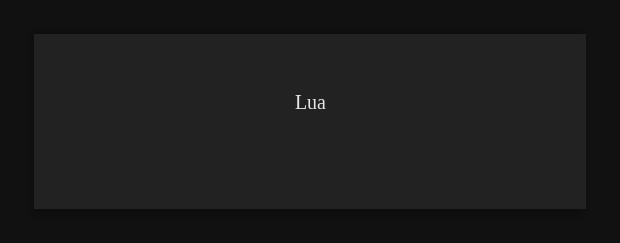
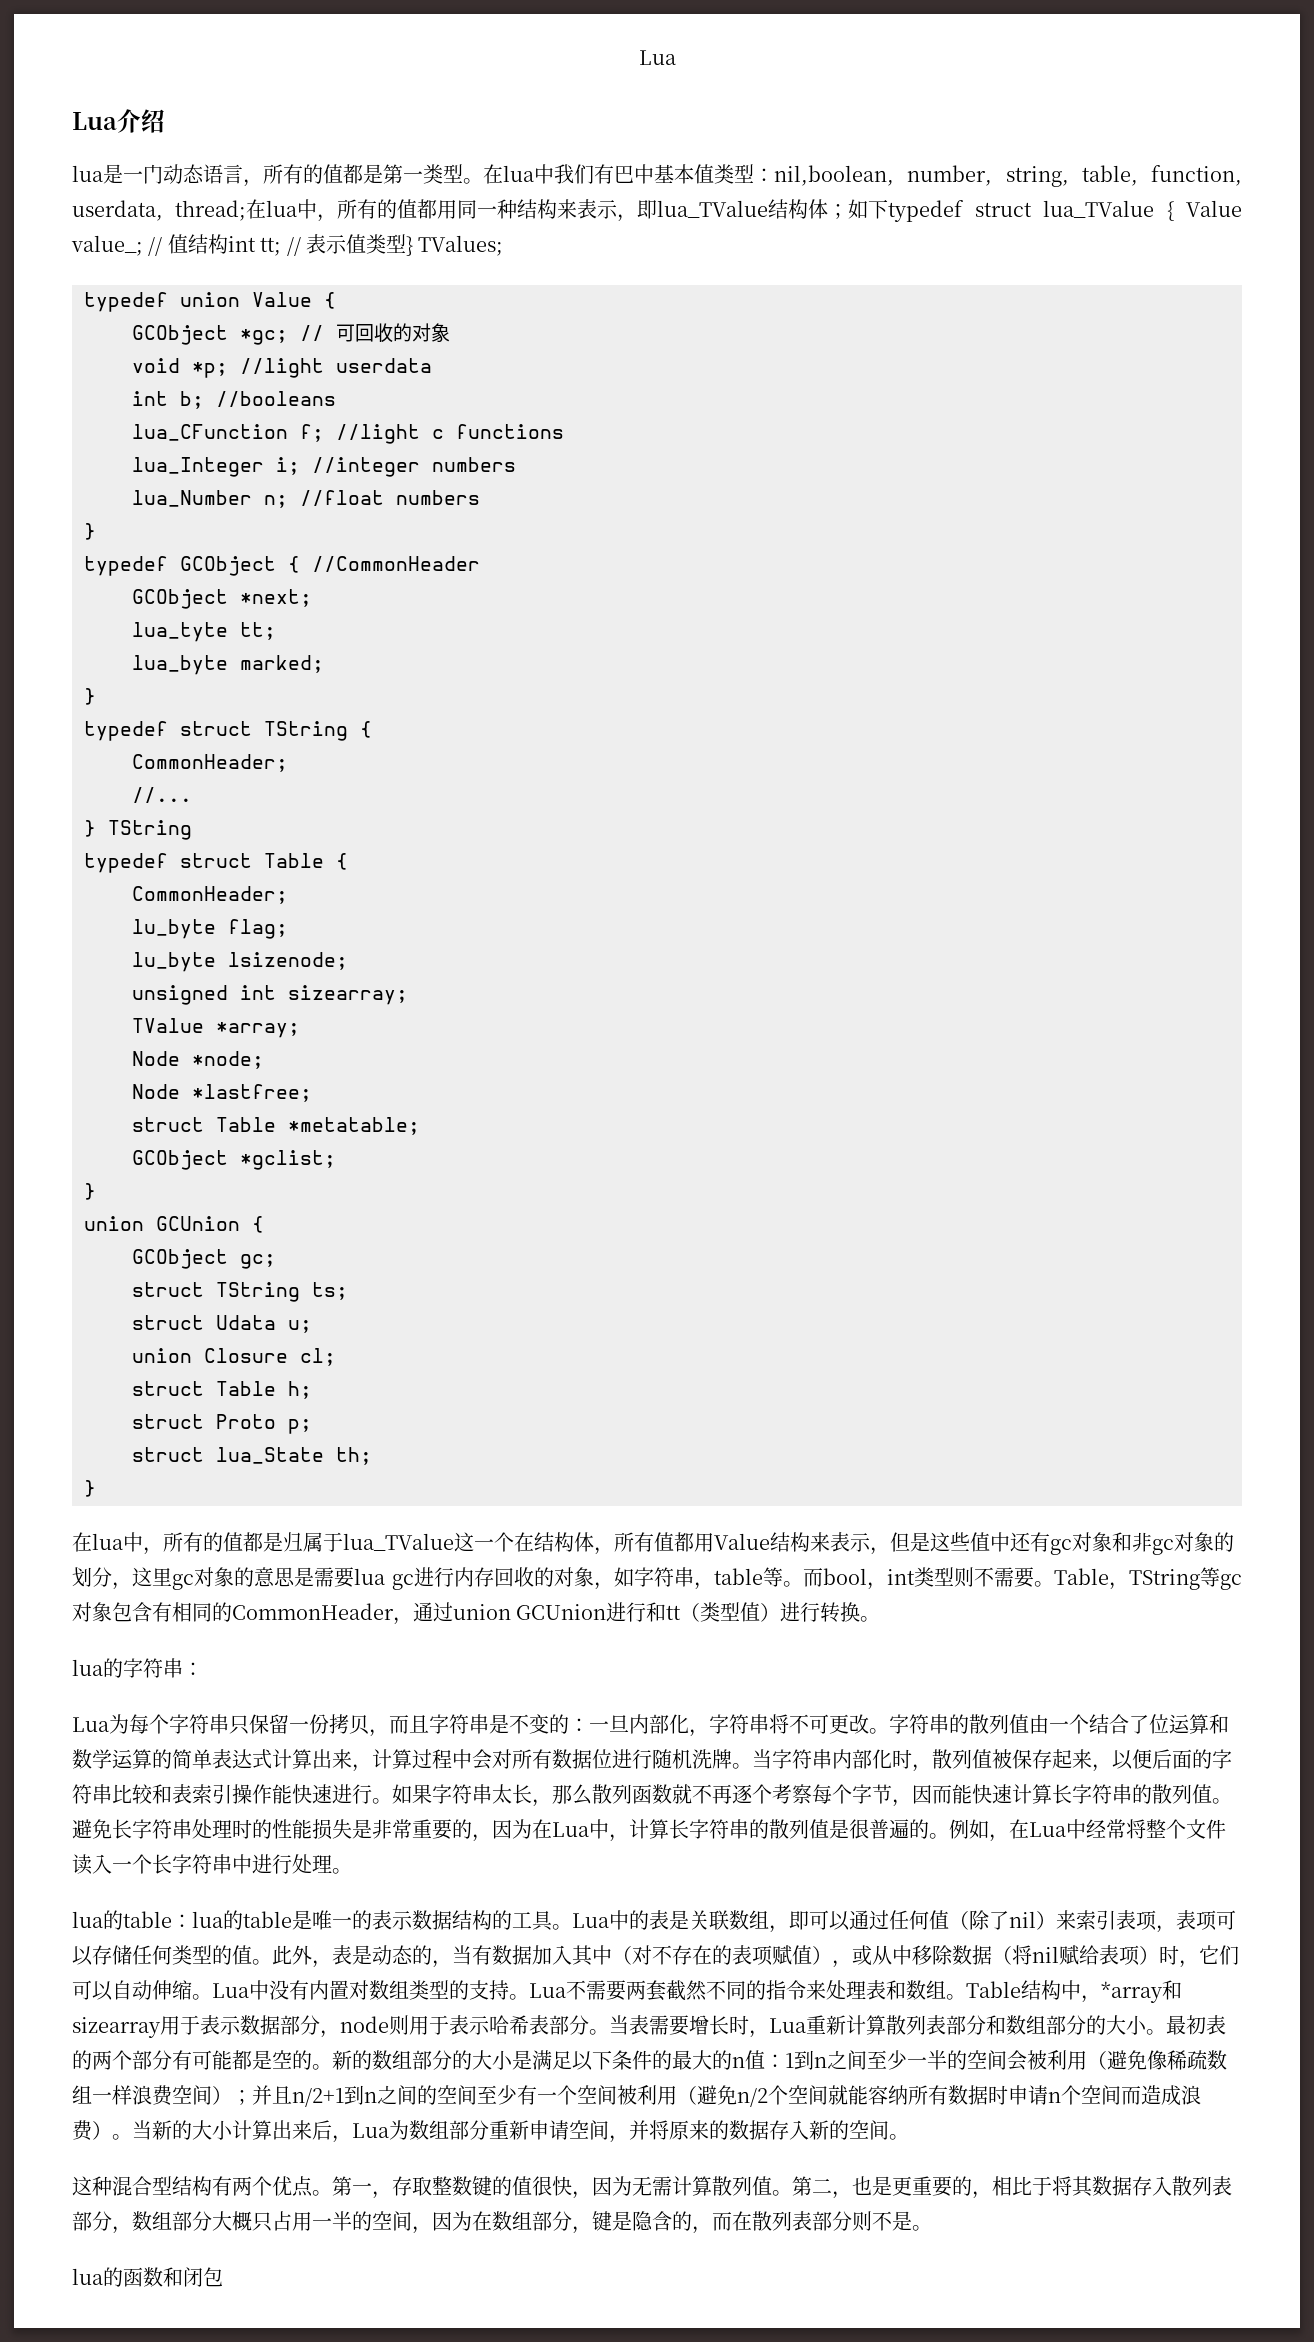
[294,95,326,109] Lua -> [638,50,676,65] [72,109,165,133] [72,164,1242,187] [72,199,1242,222] [71,234,504,256] [84,292,336,312] [132,323,450,345] [132,358,432,378] [132,391,336,409] [132,424,564,444] [132,457,516,477] [132,490,480,508] [84,523,96,540] [84,556,480,576] [132,589,312,609] [132,622,276,642] [132,655,324,675] [84,688,96,705] [84,721,372,741] [132,754,288,772] [132,787,192,803] [84,820,192,840] [84,853,348,873] [132,886,288,904] [132,919,288,939] [132,952,348,972] [132,985,408,1005] [132,1018,300,1038] [132,1051,264,1069] [132,1084,312,1102] [132,1117,420,1135] [132,1150,336,1170] [84,1183,96,1200] [84,1216,264,1233] [132,1249,276,1269] [132,1282,348,1302] [132,1315,312,1333] [132,1348,336,1366] [132,1381,312,1399] [132,1414,312,1434] [132,1447,372,1465] [84,1480,96,1497] [72,1532,1234,1555] [72,1567,1242,1590] [72,1602,881,1625] [72,1658,203,1678] [72,1714,1229,1737] [72,1749,1232,1772] [72,1784,1232,1807] [72,1819,1226,1842] [72,1854,352,1875] [72,1910,1236,1933] [72,1945,1239,1968] [72,1980,1182,2003] [72,2015,1226,2038] [72,2050,1227,2071] [72,2085,1201,2107] [72,2120,909,2143] [72,2176,1232,2199] [72,2211,932,2234] [72,2267,223,2287] Lua // Lua介绍 // lua是一门动态语言，所有的值都是第一类型。在lua中我们有巴中基本值类型：nil,boolean, number, string, table, function, userdata, thread;在lua中，所有的值都用同一种结构来表示，即lua_TValue结构体；如下typedef struct lua_TValue { Value value_; // 值结构int tt; // 表示值类型} TValues; // typedef union Value { // GCObject *gc; // 可回收的对象 // void *p; //light userdata // int b; //booleans // lua_CFunction f; //light c functions // lua_Integer i; //integer numbers // lua_Number n; //float numbers // } // typedef GCObject { //CommonHeader // GCObject *next; // lua_tyte tt; // lua_byte marked; // } // typedef struct TString { // CommonHeader; // //... // } TString // typedef struct Table { // CommonHeader; // lu_byte flag; // lu_byte lsizenode; // unsigned int sizearray; // TValue *array; // Node *node; // Node *lastfree; // struct Table *metatable; // GCObject *gclist; // } // union GCUnion { // GCObject gc; // struct TString ts; // struct Udata u; // union Closure cl; // struct Table h; // struct Proto p; // struct lua_State th; // } // 在lua中，所有的值都是归属于lua_TValue这一个在结构体，所有值都用Value结构来表示，但是这些值中还有gc对象和非gc对象的划分，这里gc对象的意思是需要lua gc进行内存回收的对象，如字符串，table等。而bool，int类型则不需要。Table，TString等gc对象包含有相同的CommonHeader，通过union GCUnion进行和tt（类型值）进行转换。 // lua的字符串： // Lua为每个字符串只保留一份拷贝，而且字符串是不变的：一旦内部化，字符串将不可更改。字符串的散列值由一个结合了位运算和数学运算的简单表达式计算出来，计算过程中会对所有数据位进行随机洗牌。当字符串内部化时，散列值被保存起来，以便后面的字符串比较和表索引操作能快速进行。如果字符串太长，那么散列函数就不再逐个考察每个字节，因而能快速计算长字符串的散列值。避免长字符串处理时的性能损失是非常重要的，因为在Lua中，计算长字符串的散列值是很普遍的。例如，在Lua中经常将整个文件读入一个长字符串中进行处理。 // lua的table：lua的table是唯一的表示数据结构的工具。Lua中的表是关联数组，即可以通过任何值（除了nil）来索引表项，表项可以存储任何类型的值。此外，表是动态的，当有数据加入其中（对不存在的表项赋值），或从中移除数据（将nil赋给表项）时，它们可以自动伸缩。Lua中没有内置对数组类型的支持。Lua不需要两套截然不同的指令来处理表和数组。Table结构中，*array和sizearray用于表示数据部分，node则用于表示哈希表部分。当表需要增长时，Lua重新计算散列表部分和数组部分的大小。最初表的两个部分有可能都是空的。新的数组部分的大小是满足以下条件的最大的n值：1到n之间至少一半的空间会被利用（避免像稀疏数组一样浪费空间）；并且n/2+1到n之间的空间至少有一个空间被利用（避免n/2个空间就能容纳所有数据时申请n个空间而造成浪费）。当新的大小计算出来后，Lua为数组部分重新申请空间，并将原来的数据存入新的空间。 // 这种混合型结构有两个优点。第一，存取整数键的值很快，因为无需计算散列值。第二，也是更重要的，相比于将其数据存入散列表部分，数组部分大概只占用一半的空间，因为在数组部分，键是隐含的，而在散列表部分则不是。 // lua的函数和闭包

